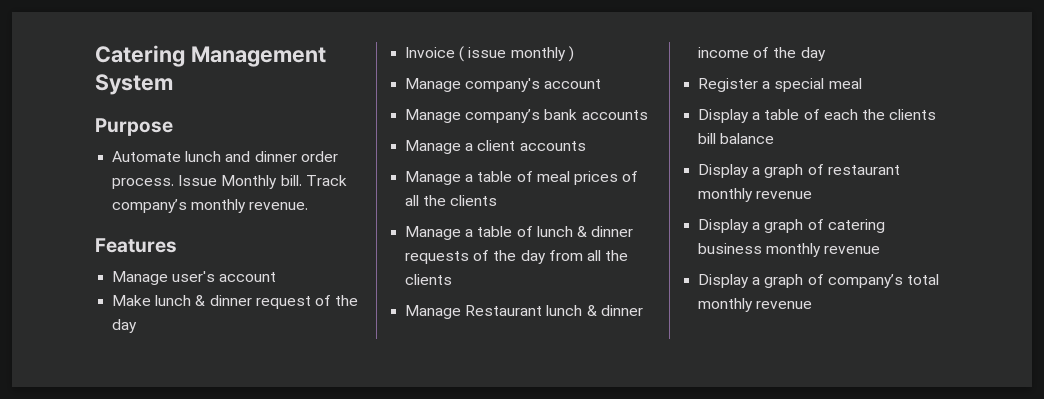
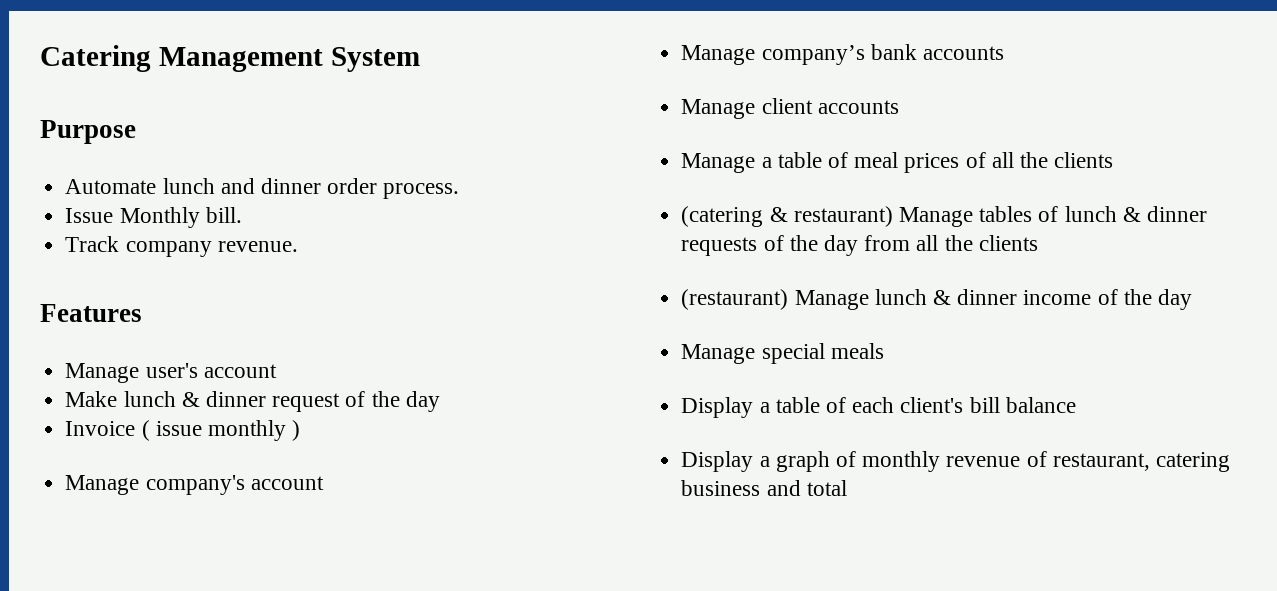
(175, 183) none -> (460, 191) //
[305,175,347,186] [112,199,247,213] Track company’s monthly -> [65,236,212,257] // Track company
[465,143,474,151] a -> (756, 109) none
[405,226,513,240] Manage a table -> [681,206,1033,227] (catering & restaurant) Manage tables
[405,305,543,319] Manage Restaurant -> [681,289,869,310] (restaurant) Manage
[698,78,862,92] Register a special meal -> [681,343,884,364] Manage special meals
[861,109,937,120] the clients -> [900,397,964,413] client's
[827,165,900,175] [698,188,813,202] [698,219,885,233] [698,243,881,257] [698,274,939,288] [698,298,813,312] restaurant monthly revenue // Display a graph of catering business monthly revenue // Display a graph of company’s total monthly revenue -> [862,451,1230,472] [681,480,847,496] monthly revenue of restaurant, catering business and total

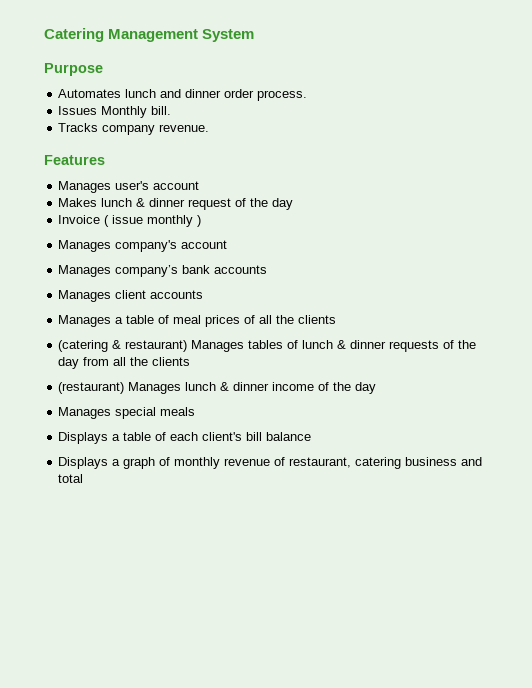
[65,179,157,194] Automate -> [58,89,122,98] Automates
[65,208,114,223] Issue -> [58,106,98,115] Issues
[65,236,120,252] Track -> [58,123,99,132] Tracks
[65,363,140,383] Manage -> [58,181,112,193] Manages
[65,391,118,407] Make -> [58,198,98,207] Makes
[65,475,140,495] Manage -> [58,240,112,252] Manages
[681,45,756,65] Manage -> [58,265,112,277] Manages
[681,99,756,119] Manage -> [58,290,112,302] Manages
[681,153,756,173] Manage -> [58,315,112,327] Manages
[898,207,973,227] Manage -> [191,340,245,352] Manages
[794,290,869,310] Manage -> [128,382,182,394] Manages
[681,344,756,364] Manage -> [58,407,112,419] Manages
[681,397,754,418] Display -> [58,432,109,444] Displays
[681,451,754,472] Display -> [58,457,109,469] Displays

